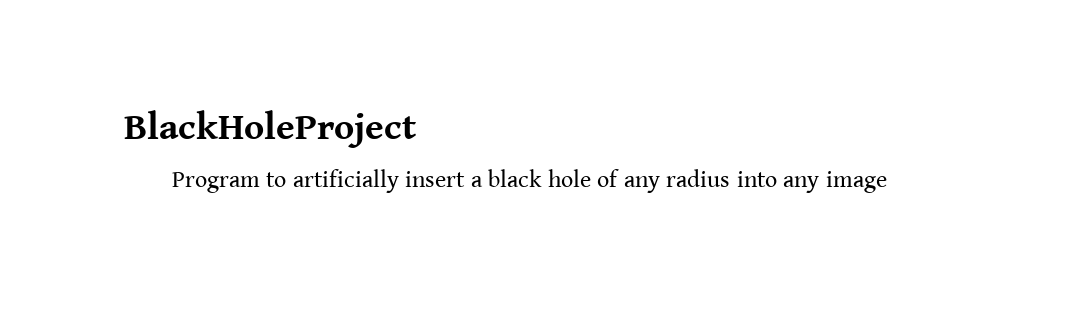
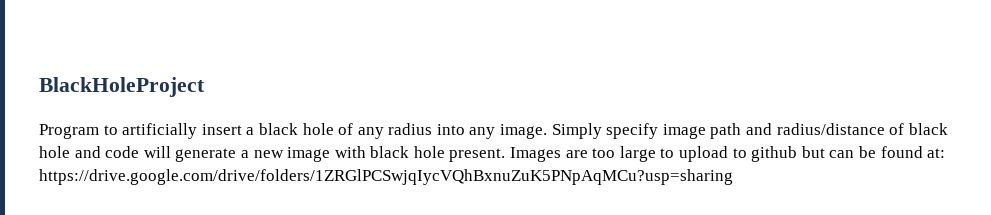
[825,171,887,193] image -> [500,123,948,139] [39,146,946,162] [39,169,733,185] image. Simply specify image path and radius/distance of black hole and code will generate a new image with black hole present. Images are too large to upload to github but can be found at: https://drive.google.com/drive/folders/1ZRGlPCSwjqIycVQhBxnuZuK5PNpAqMCu?usp=sharing

